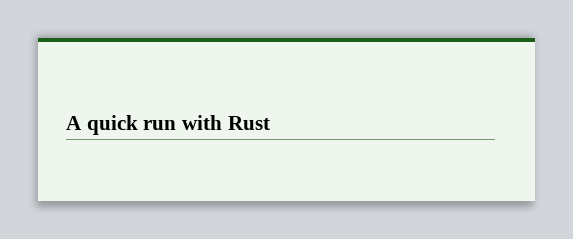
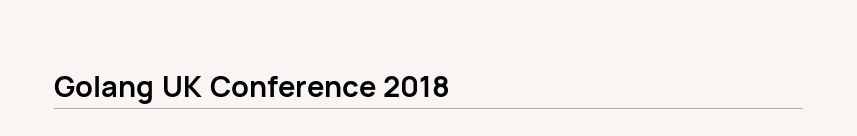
[66,115,270,135] A quick run with Rust -> [54,76,451,104] Golang UK Conference 2018

